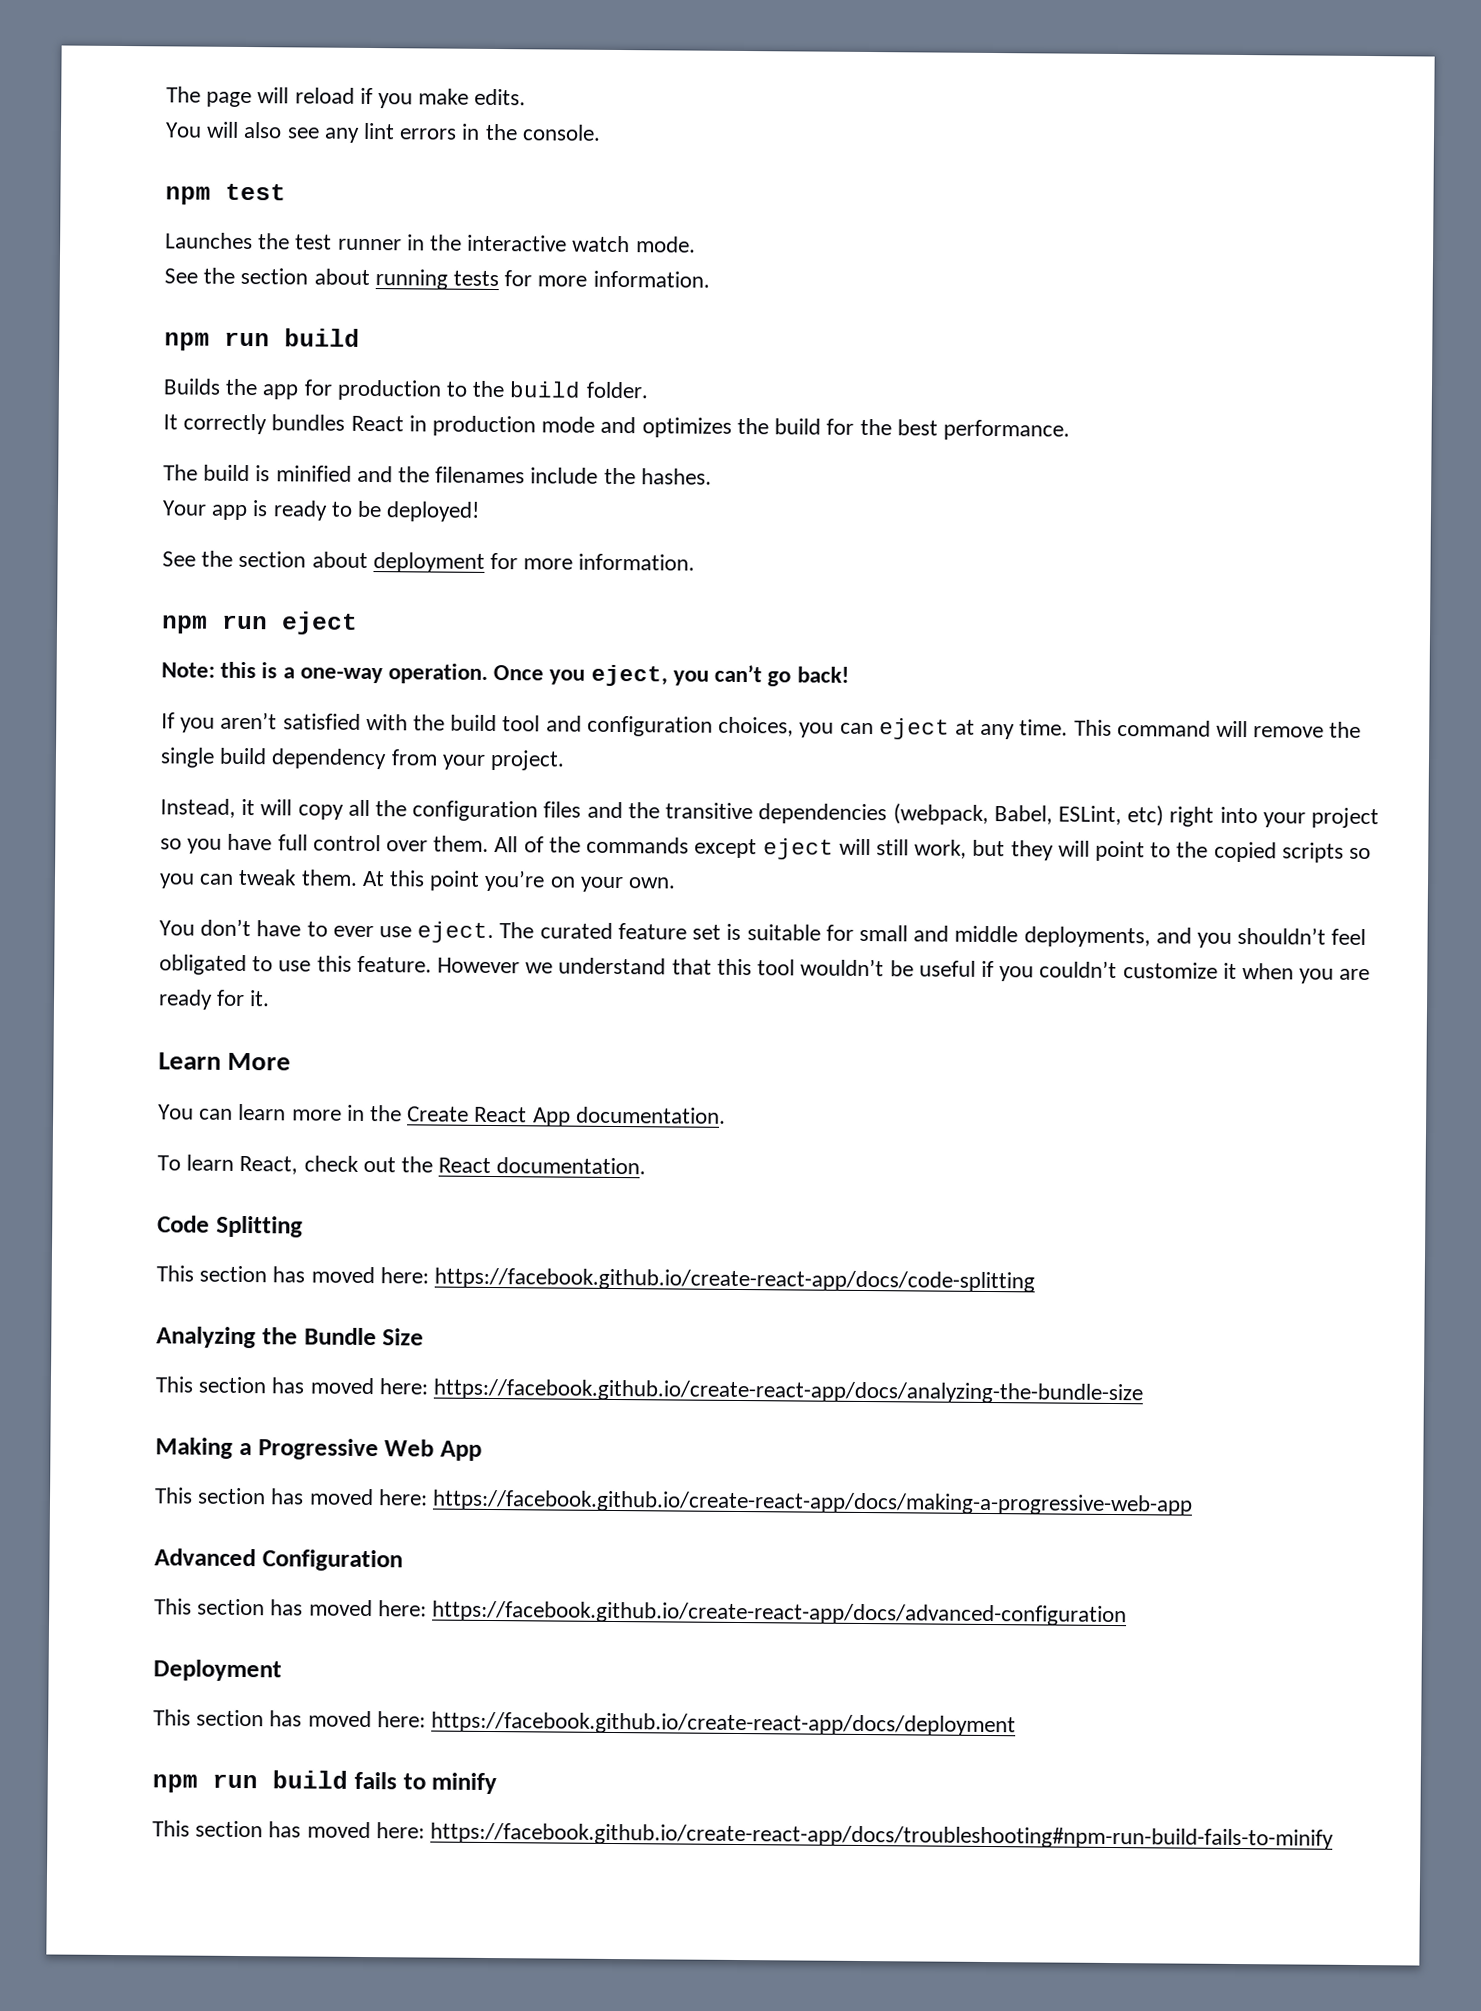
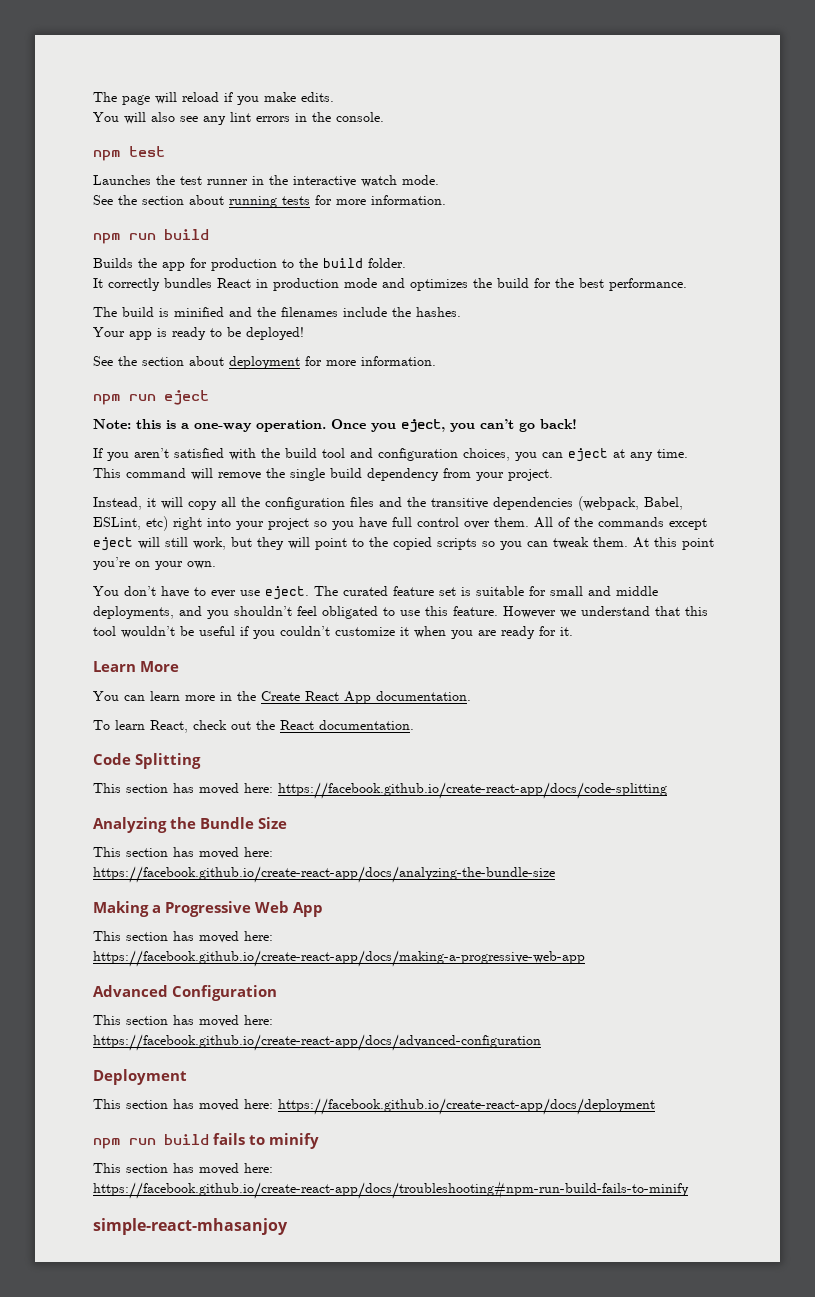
(1335, 1836) none -> [93,1218,288,1235] // simple-react-mhasanjoy

